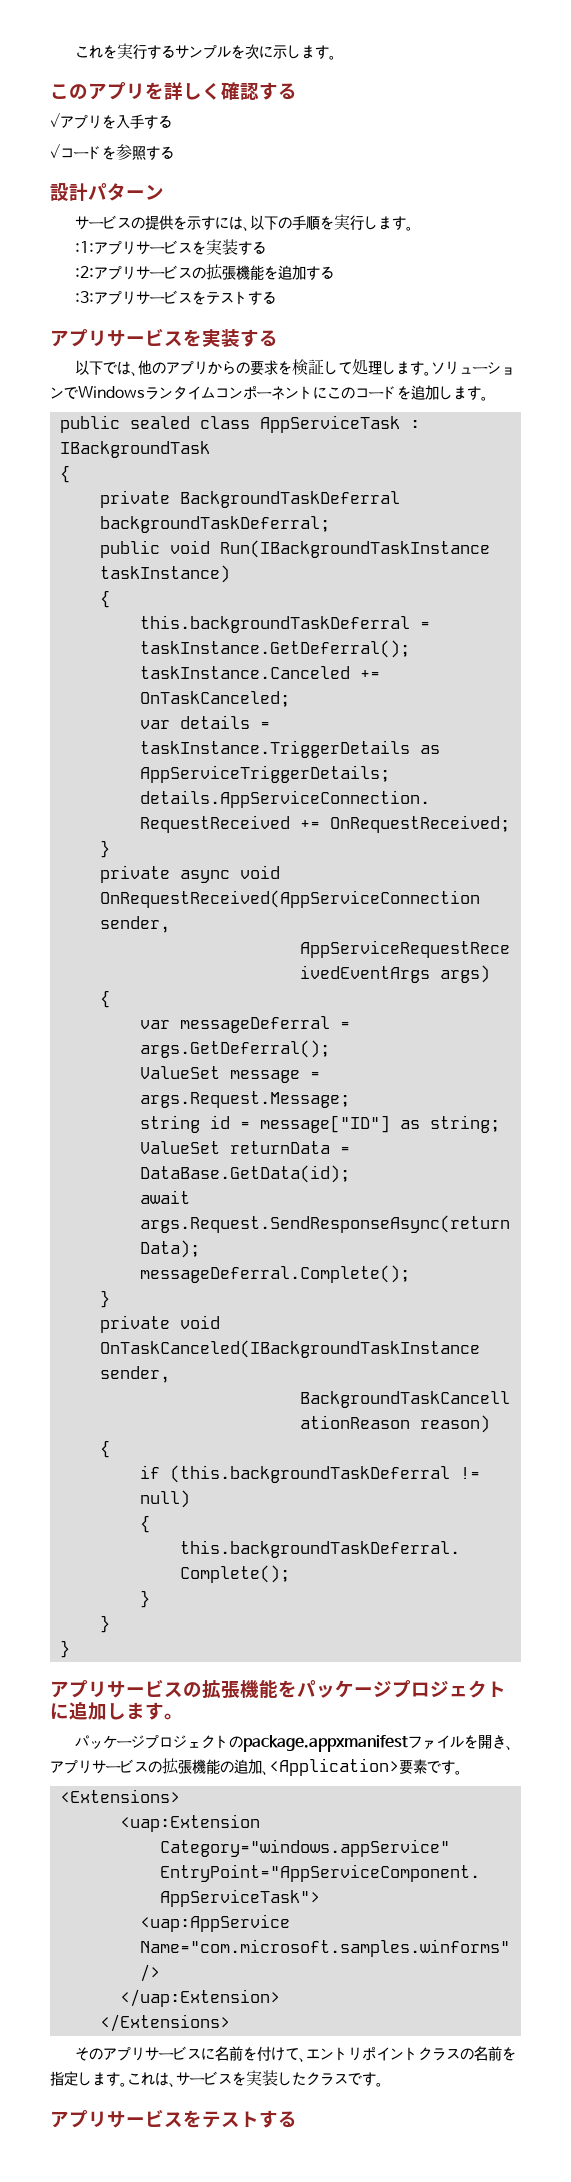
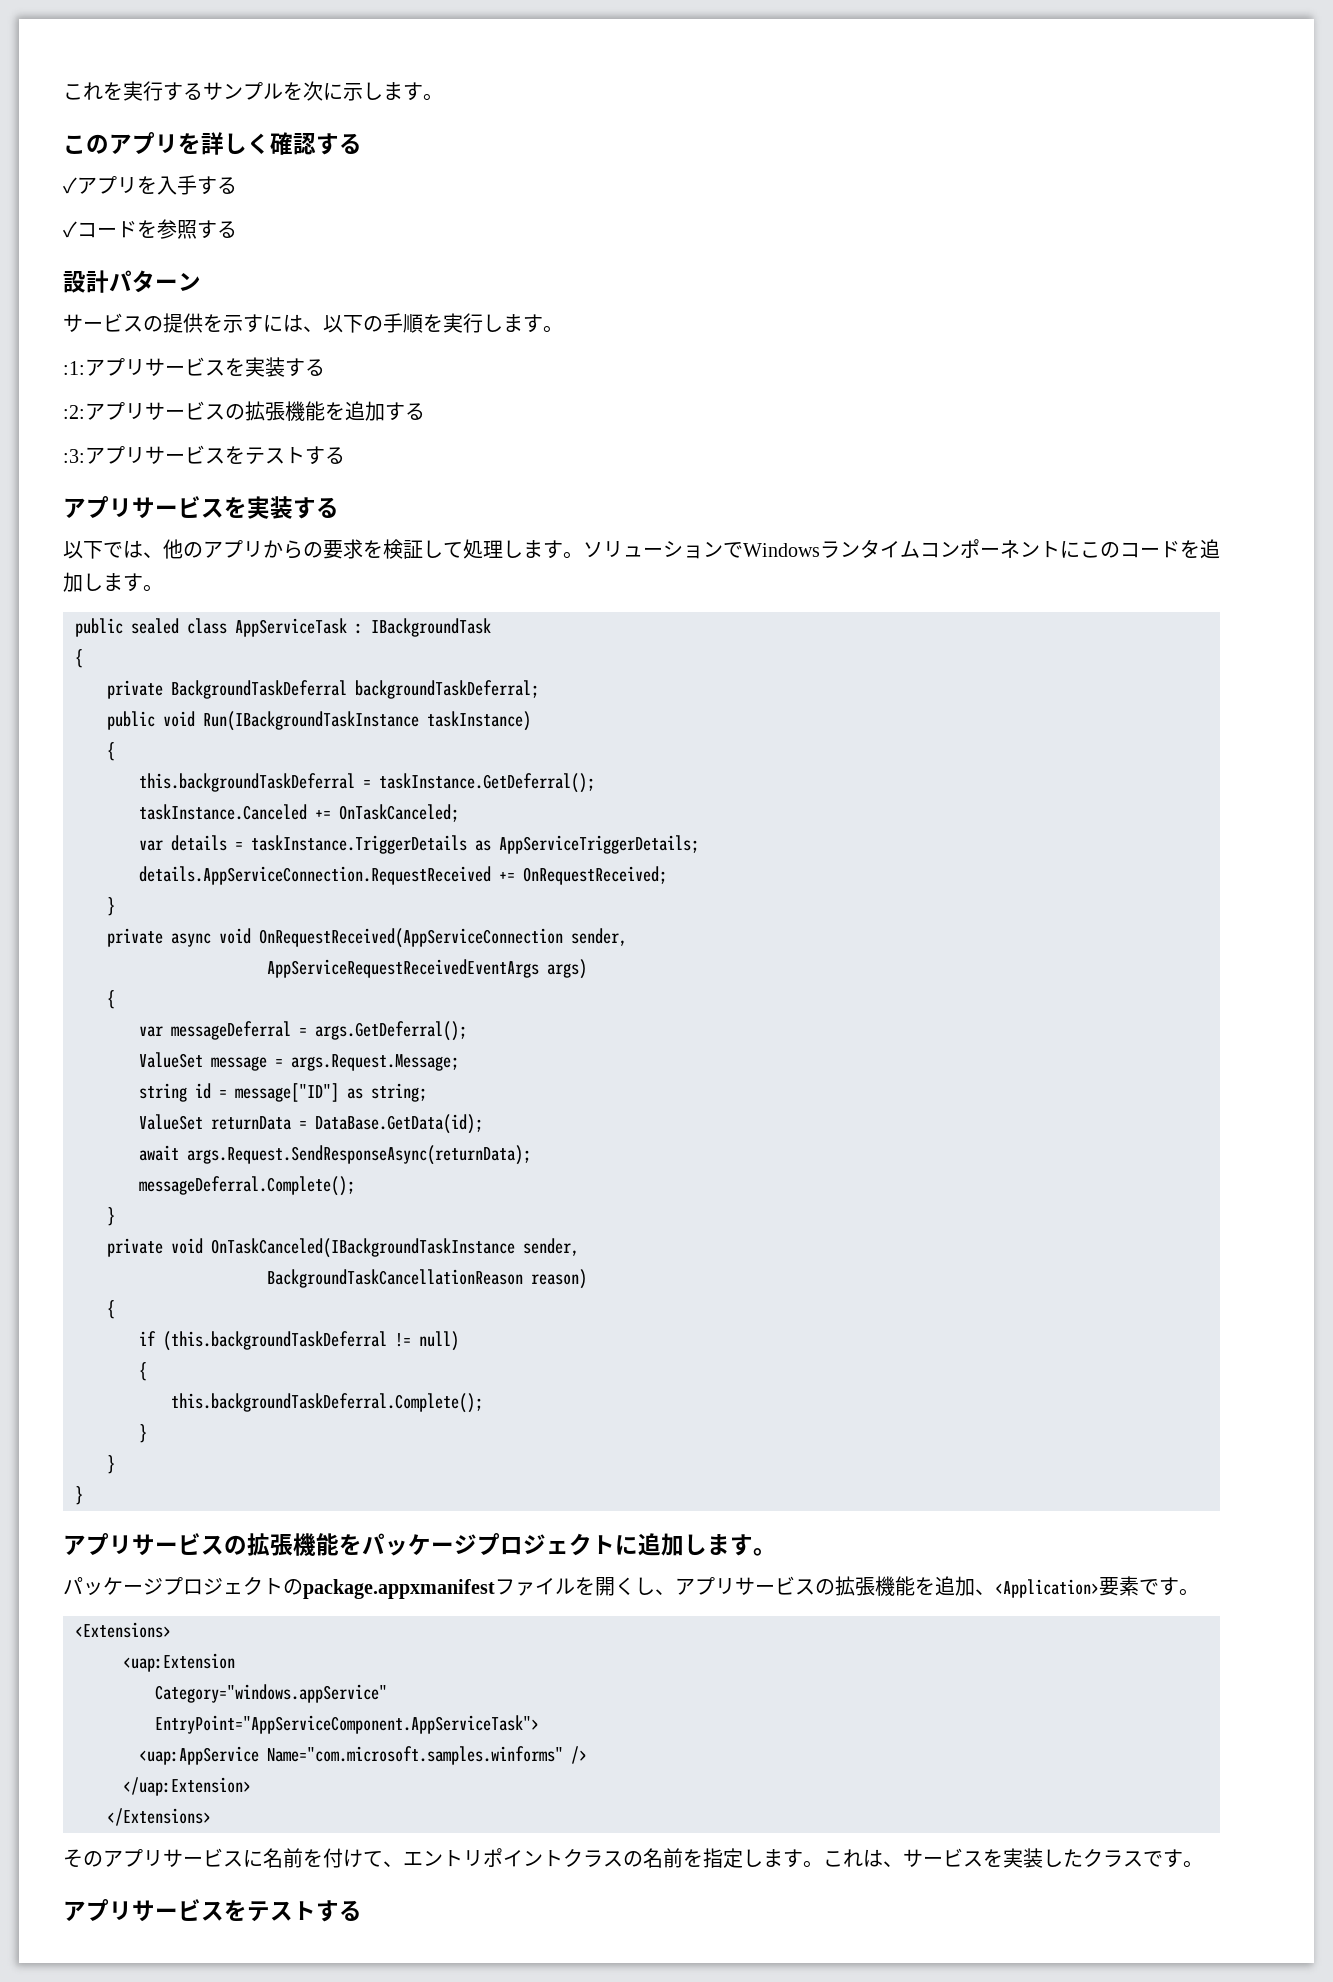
[491,1735,506,1749] き -> [615,1577,655,1595] くし
[220,1761,234,1773] の -> [915,1577,935,1595] を

